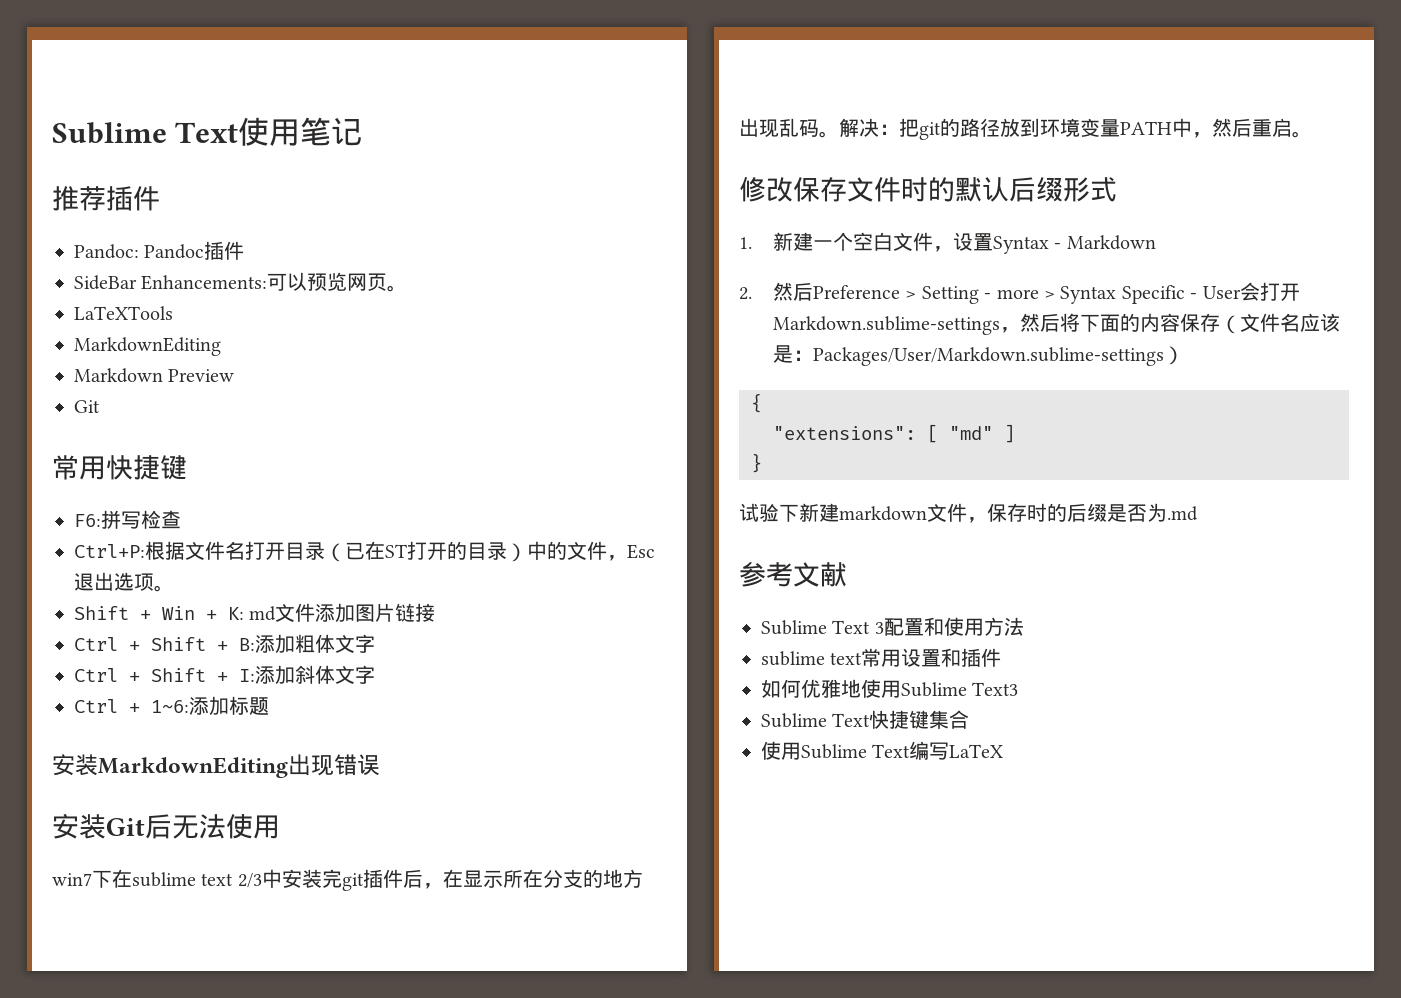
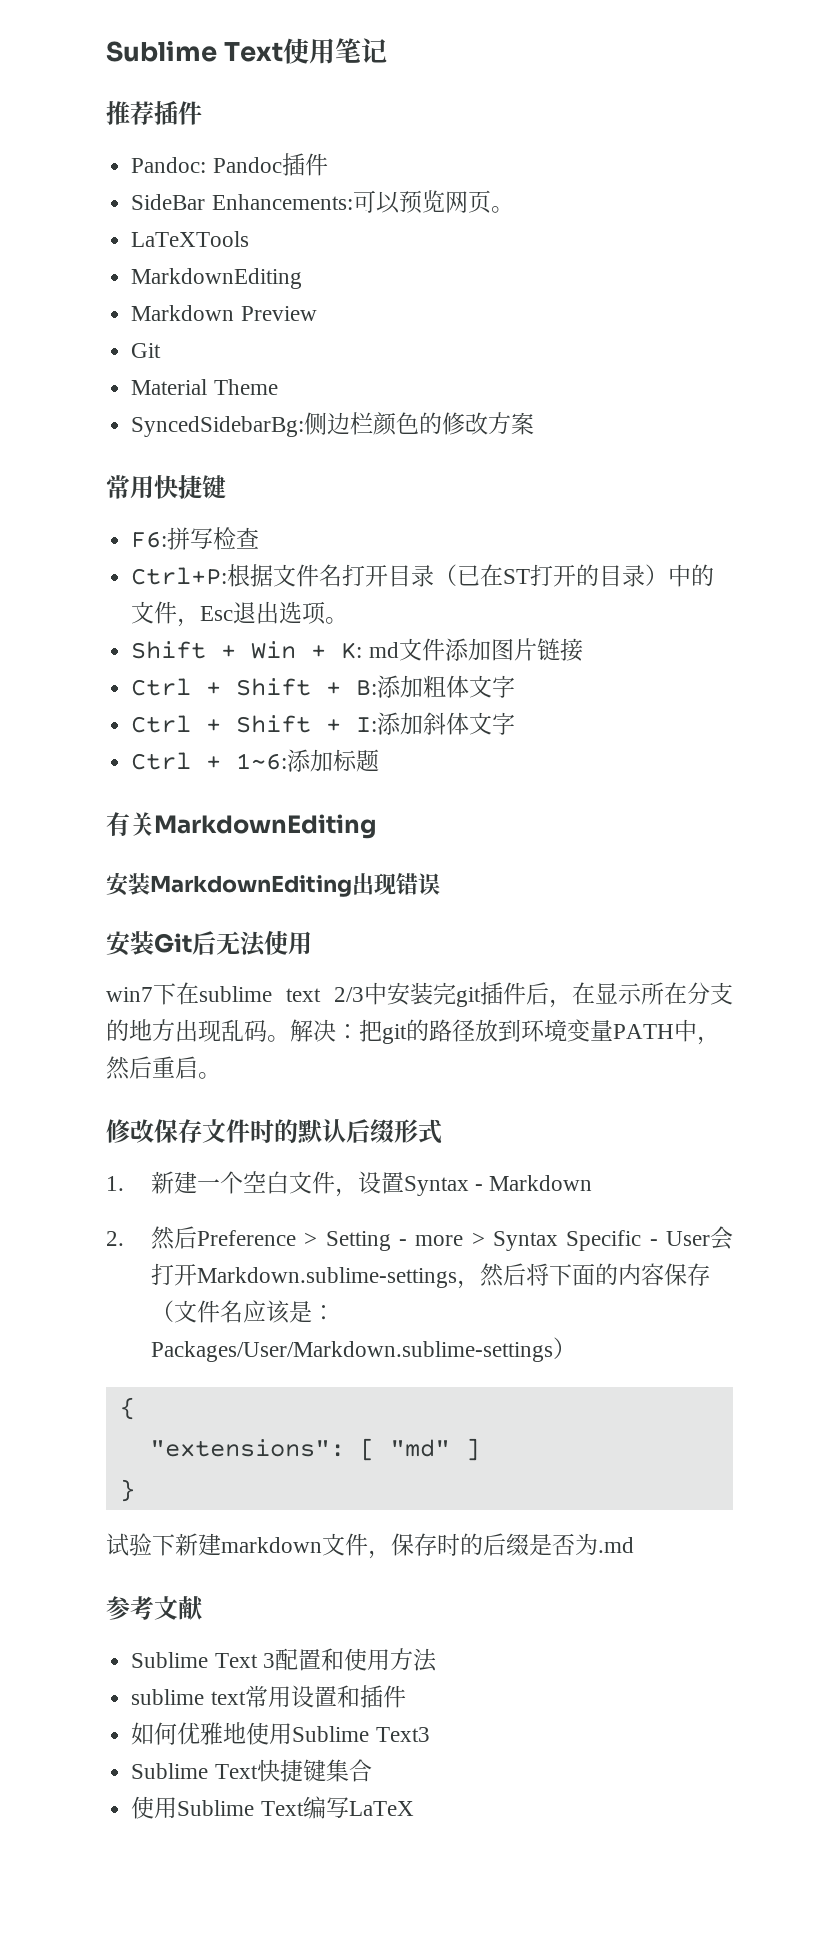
(100, 406) none -> [131,379,278,395] [131,412,535,437] // Material Theme // SyncedSidebarBg:侧边栏颜色的修改方案
(269, 706) none -> [106,812,376,839] // 有关MarkdownEditing

